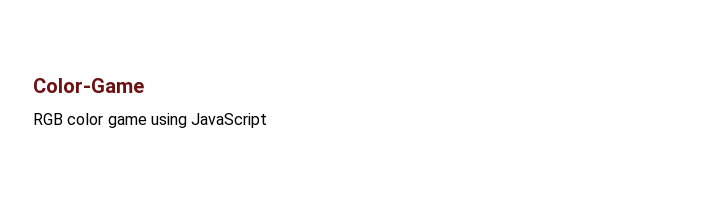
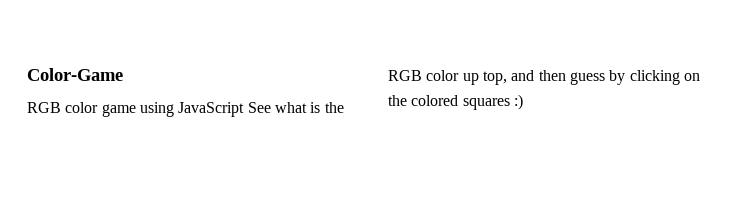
(268, 120) none -> [247,102,344,113] [388,70,700,85] [388,94,523,110] See what is the RGB color up top, and then guess by clicking on the colored squares :)

